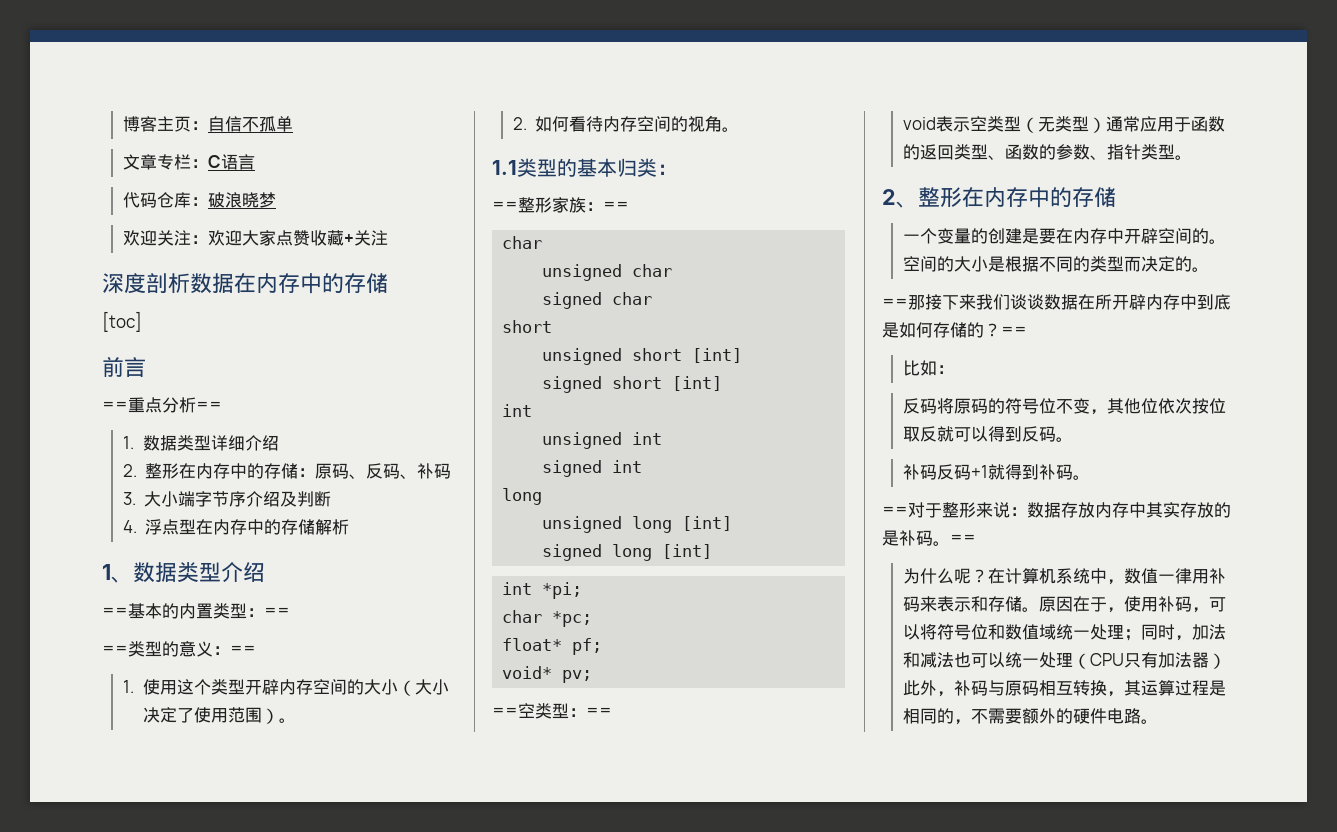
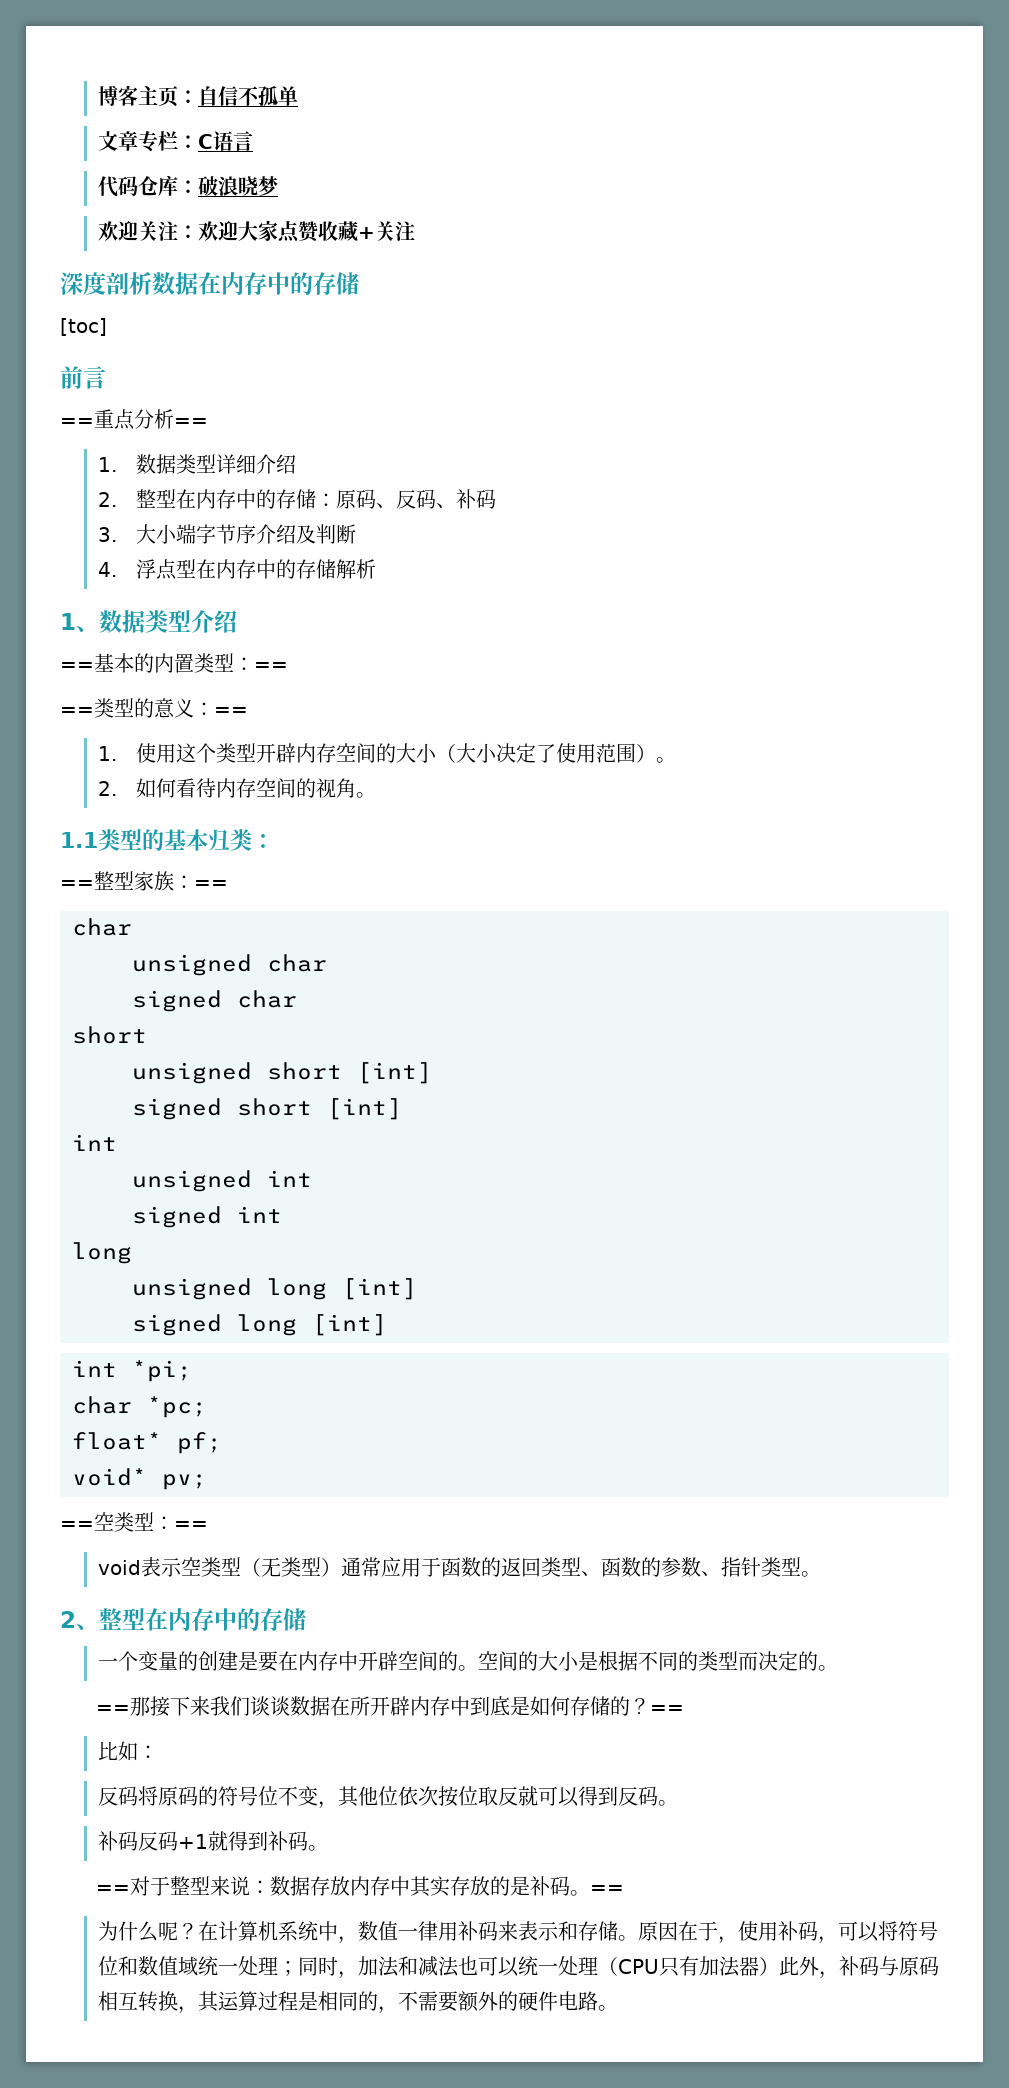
[162,463,180,479] 形 -> [156,489,177,508] 型
[535,197,552,213] 形 -> [114,871,134,890] 型
[940,187,962,207] 形 -> [122,1608,145,1630] 型
[959,502,976,518] 形 -> [189,1876,210,1895] 型

